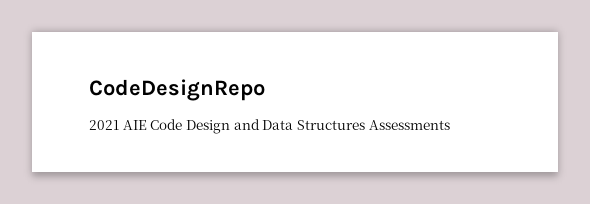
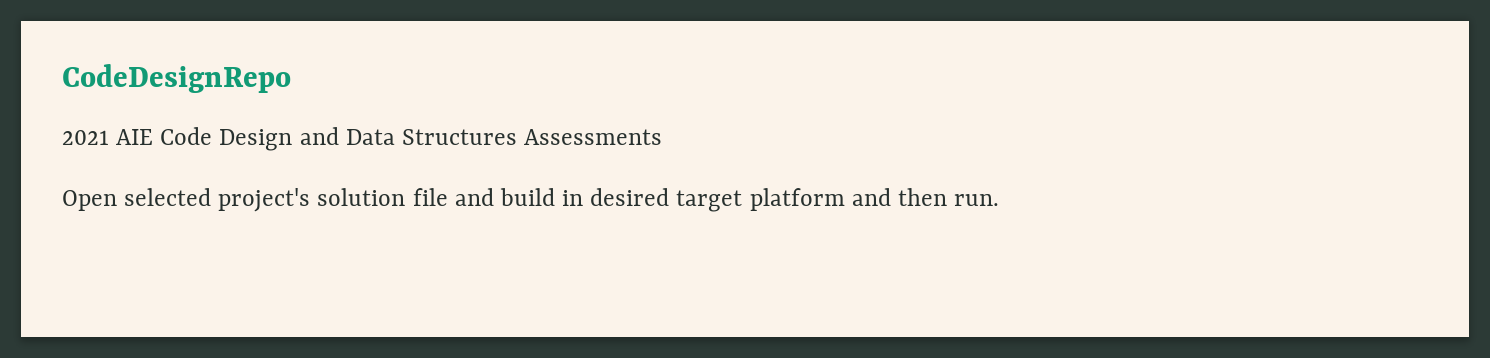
(450, 125) none -> [62,188,1000,212] // Open selected project's solution file and build in desired target platform and then run.

